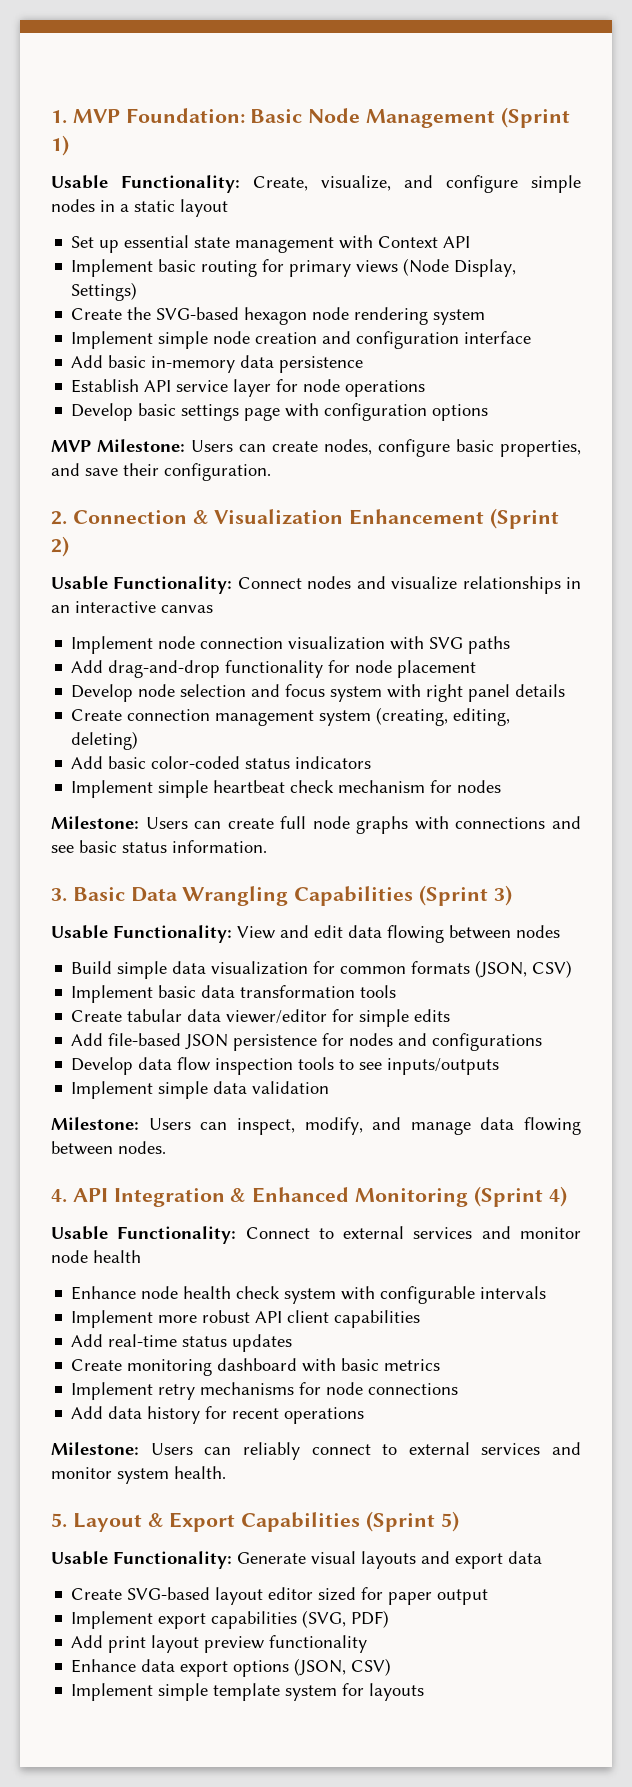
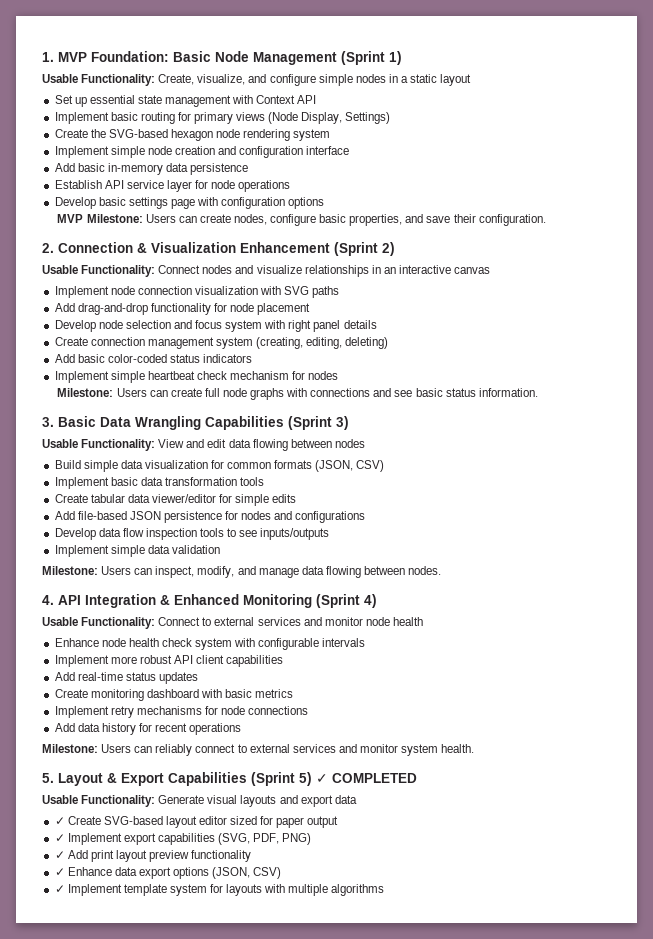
(459, 1521) none -> [316,773,417,783] ✓ COMPLETED
(542, 1557) none -> [54,817,65,825] ✓
(489, 1597) none -> [54,834,65,842] ✓
[351,1610,390,1628] PDF) // -> [253,833,312,845] [54,851,65,859] PDF, PNG) // ✓
(368, 1644) none -> [54,868,65,876] ✓
[71,1683,209,1701] Implement simple -> [54,884,122,896] ✓ Implement
(425, 1692) none -> [264,884,385,896] with multiple algorithms

